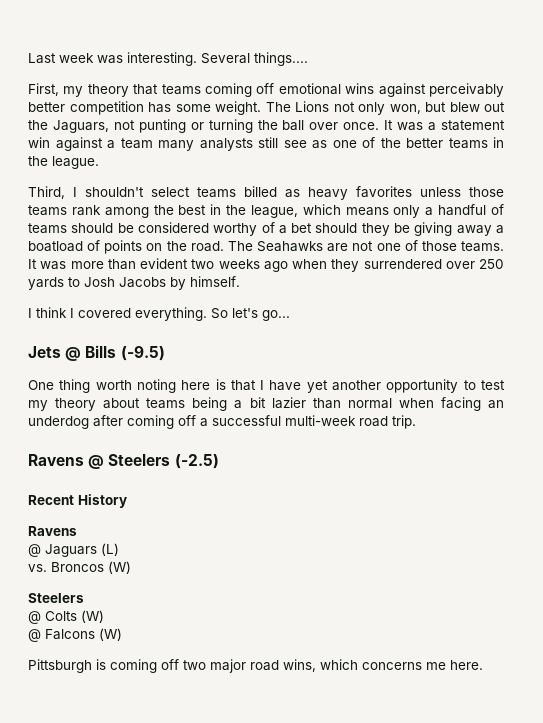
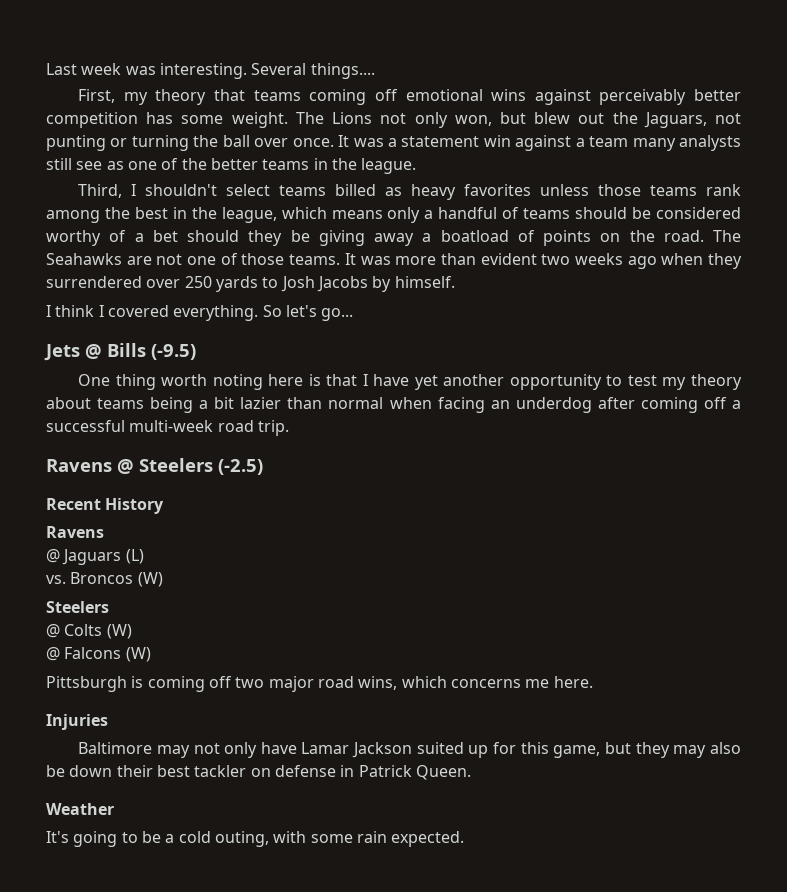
(483, 665) none -> [46,714,108,730] [78,742,741,758] [46,765,471,780] [46,803,114,815] [46,831,465,847] // Injuries // Baltimore may not only have Lamar Jackson suited up for this game, but they may also be down their best tackler on defense in Patrick Queen. // Weather // It's going to be a cold outing, with some rain expected.

